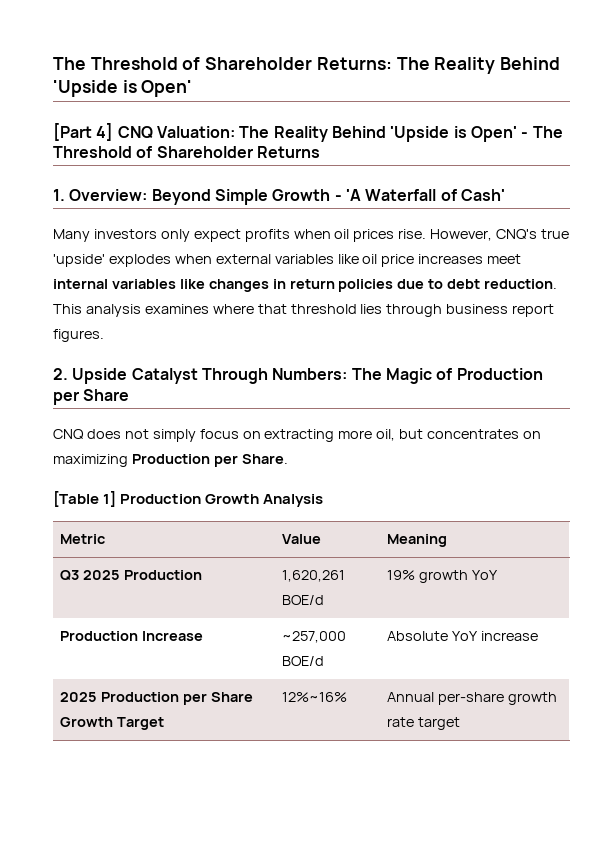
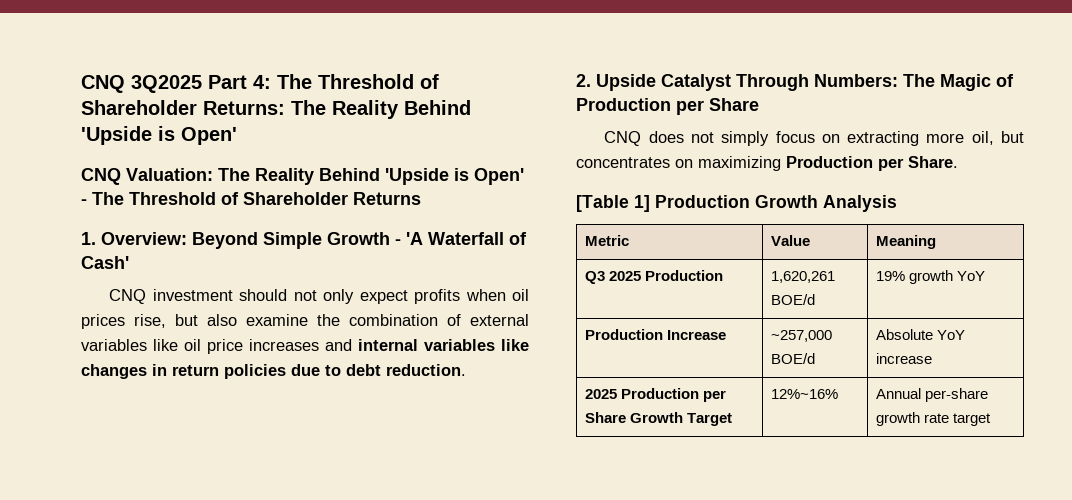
(53, 63) none -> [81,75,271,93] CNQ 3Q2025 Part 4:
[53,123,114,141] [Part 4] -> (237, 136) none
[53,229,157,242] Many investors -> [109,289,317,304] CNQ investment should not
[398,229,570,241] [53,254,212,267] rise. However, CNQ's true 'upside' explodes when -> [134,314,461,328] rise, but also examine the combination of
[487,254,522,264] meet -> [325,339,352,351] and
[53,304,555,317] [53,329,104,342] This analysis examines where that threshold lies through business report figures. -> (466, 370) none

